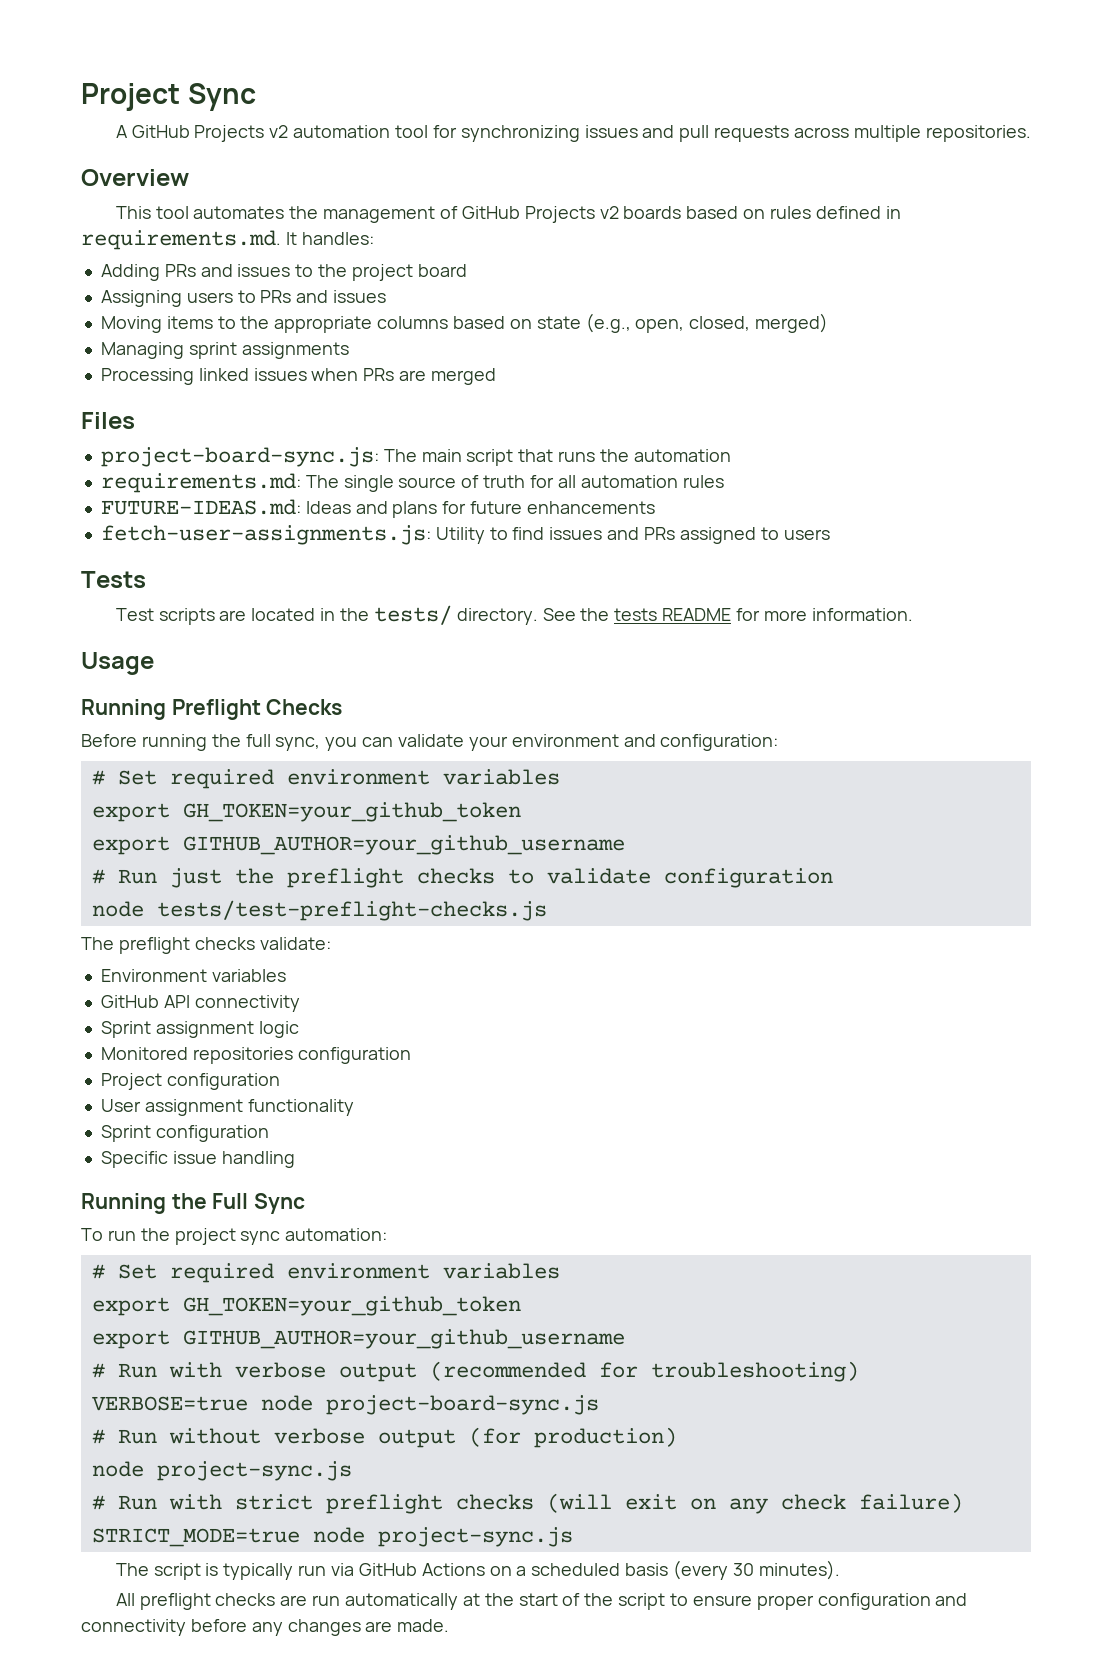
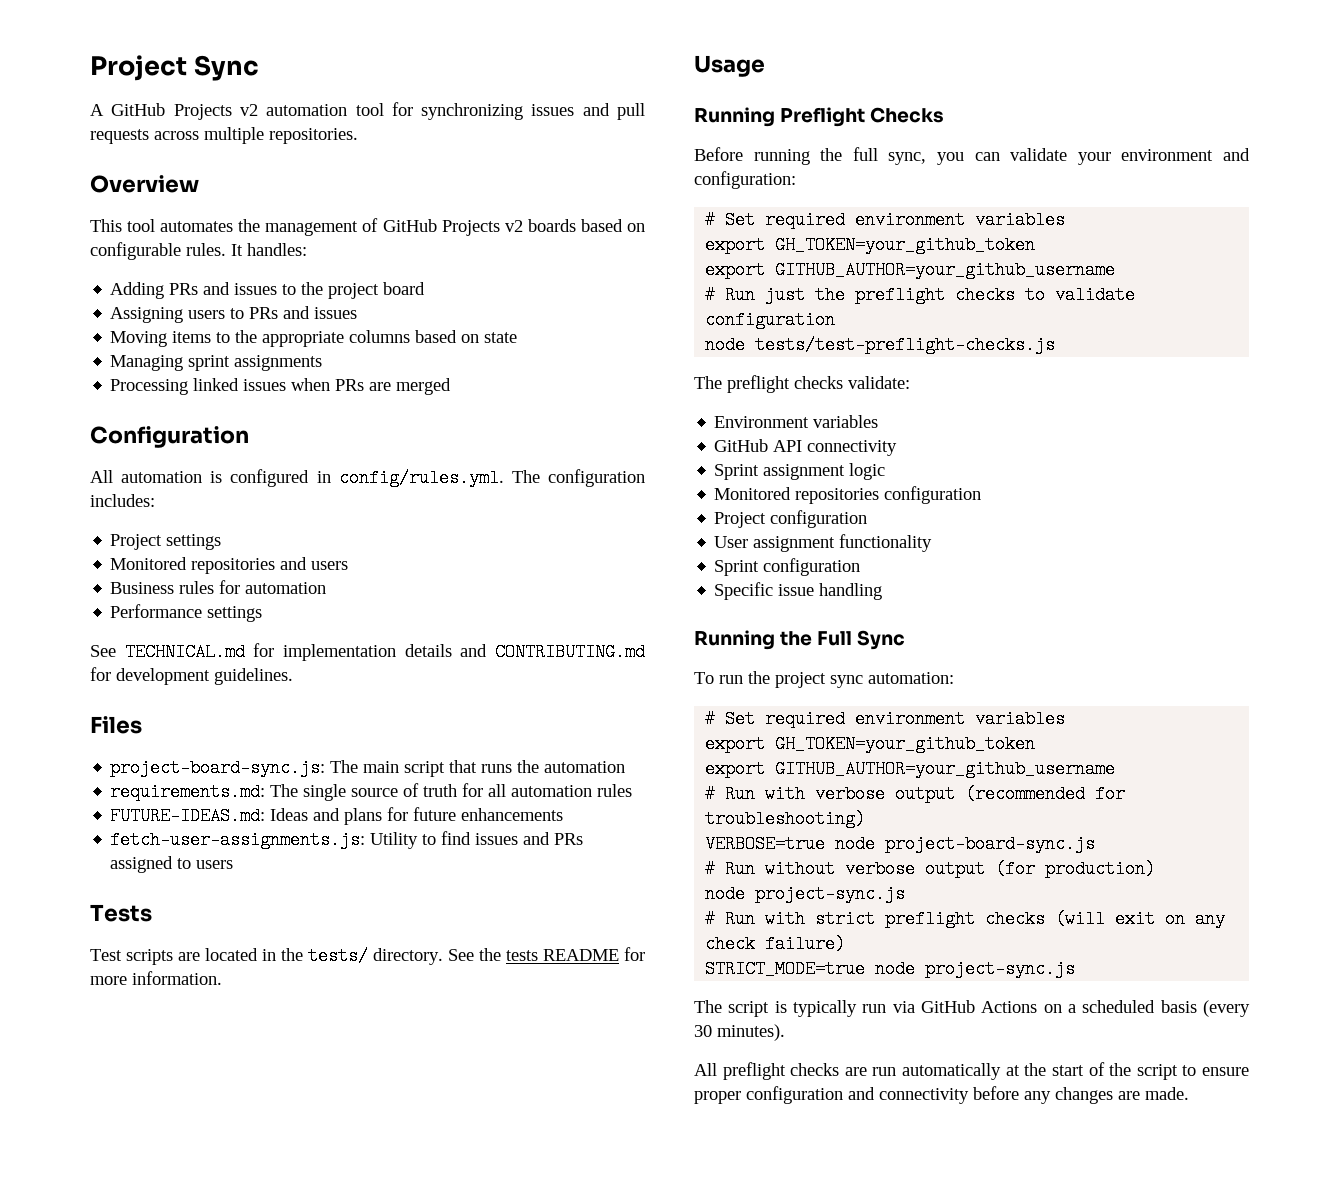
[769,206,901,219] [81,230,281,250] rules defined in requirements.md. -> [90,242,226,260] configurable rules.
[585,313,829,333] (e.g., open, closed, merged) -> (518, 337) none
(496, 376) none -> [90,426,249,448] [90,469,645,487] [90,494,155,507] [110,534,222,550] [110,557,349,574] [110,580,327,594] [110,604,263,622] [90,643,645,661] [90,667,293,685] // Configuration // All automation is configured in config/rules.yml. The configuration includes: // Project settings // Monitored repositories and users // Business rules for automation // Performance settings // See TECHNICAL.md for implementation details and CONTRIBUTING.md for development guidelines.

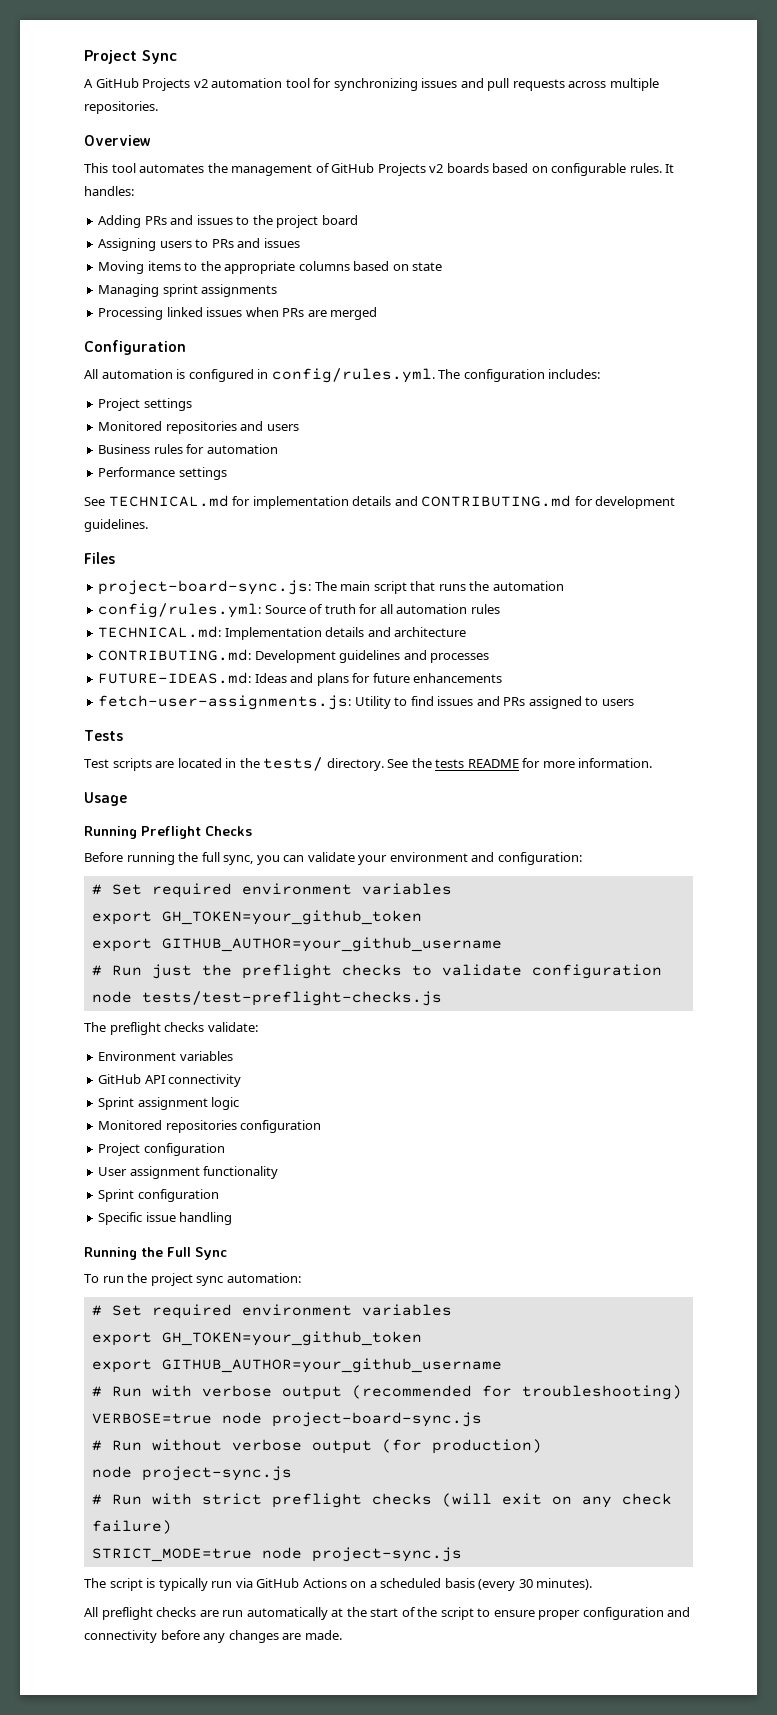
[110,783,399,801] requirements.md: The single source -> [98,603,306,618] config/rules.yml: Source
(633, 790) none -> [98,626,467,640] [98,649,490,663] // TECHNICAL.md: Implementation details and architecture // CONTRIBUTING.md: Development guidelines and processes

